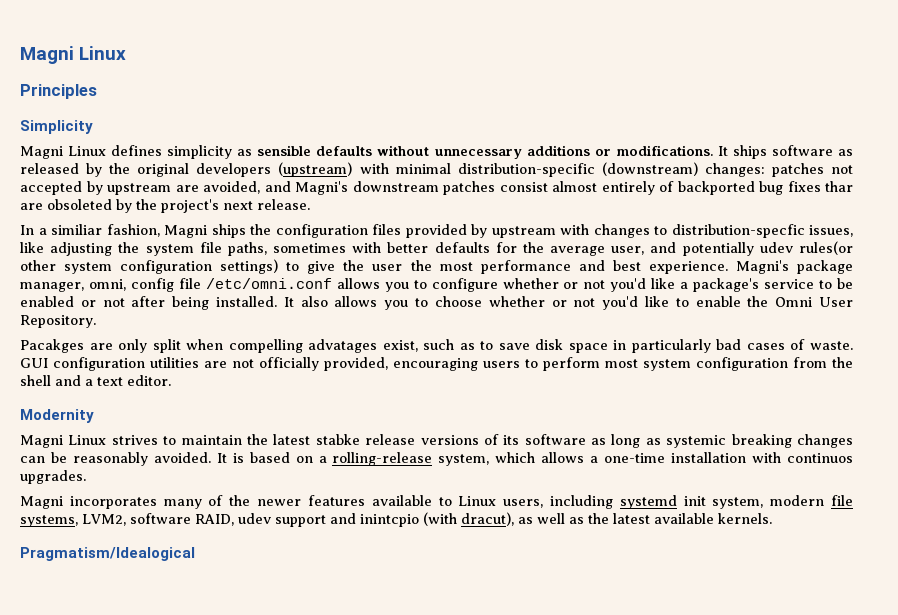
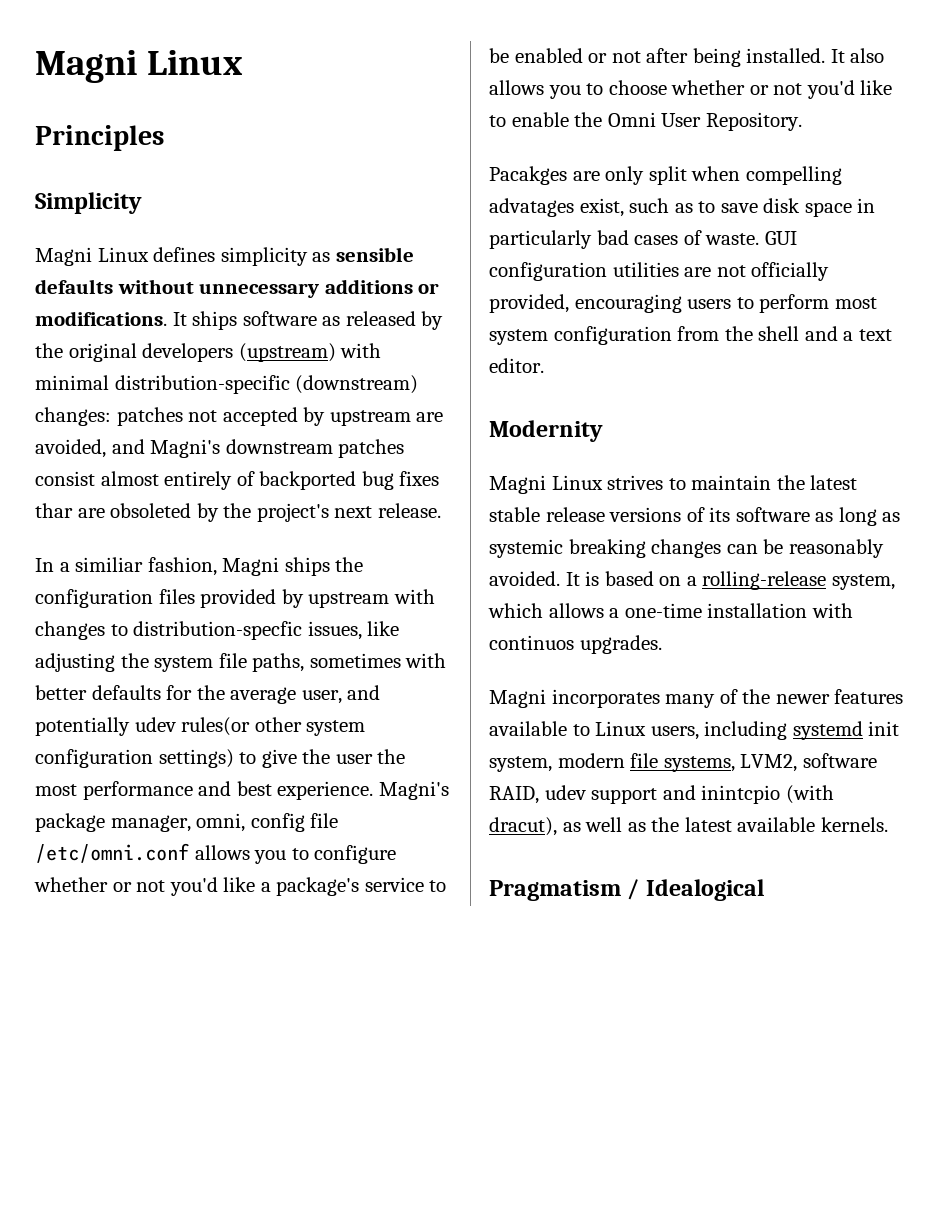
[315,434,360,445] stabke -> [489,507,540,522] stable
[20,547,195,561] Pragmatism/Idealogical -> [489,879,764,901] Pragmatism / Idealogical

